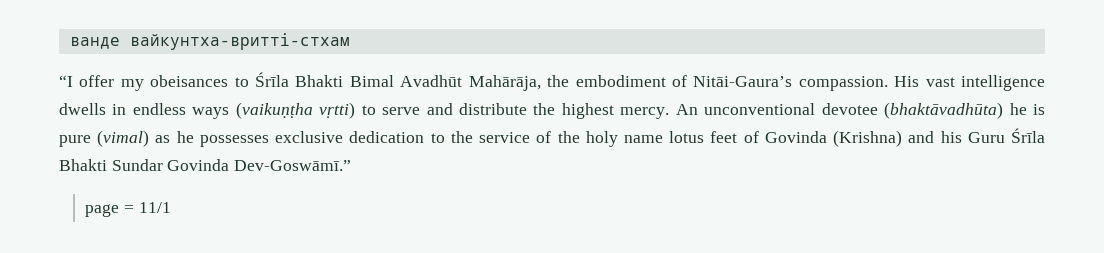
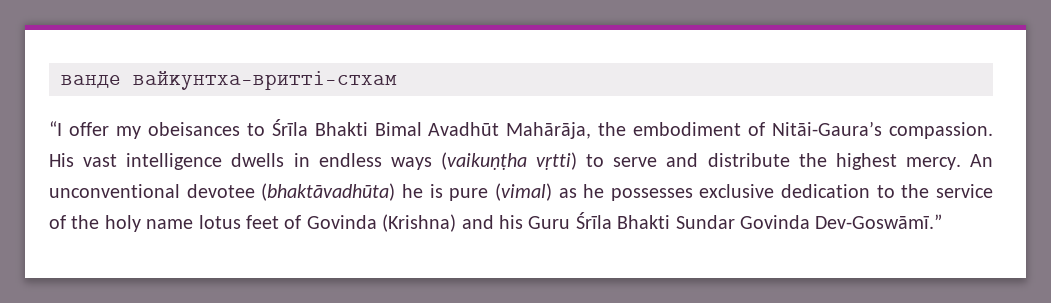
[85,202,171,217] // page = 11/1 -> (943, 221) none

